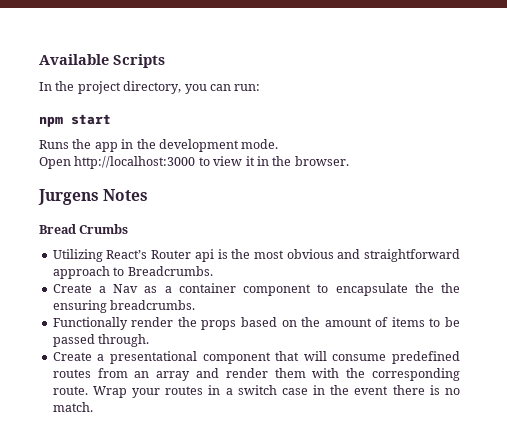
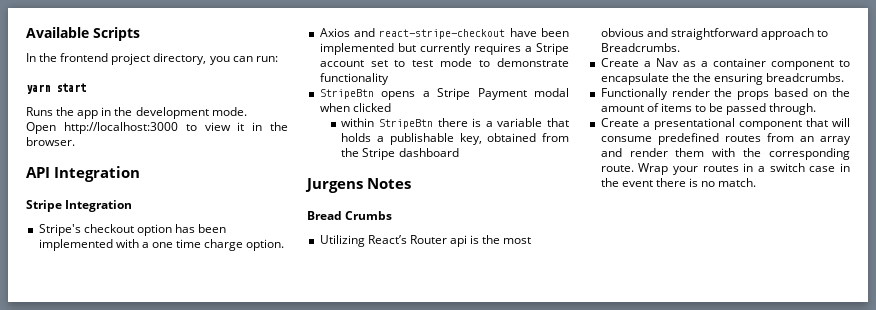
(75, 86) none -> [60,53,109,62] frontend
[39,116,63,127] npm -> [26,84,50,94] yarn
(349, 161) none -> [26,166,140,182] [26,200,133,212] [38,224,227,236] [38,239,285,251] [319,28,569,39] [319,43,569,55] [319,58,569,67] [319,73,389,85] [319,88,569,100] [319,103,391,112] [341,118,569,129] [341,133,569,145] [341,148,459,160] // API Integration // Stripe Integration // Stripe's checkout option has been implemented with a one time charge option. // Axios and react-stripe-checkout have been implemented but currently requires a Stripe account set to test mode to demonstrate functionality // StripeBtn opens a Stripe Payment modal when clicked // within StripeBtn there is a variable that holds a publishable key, obtained from the Stripe dashboard

